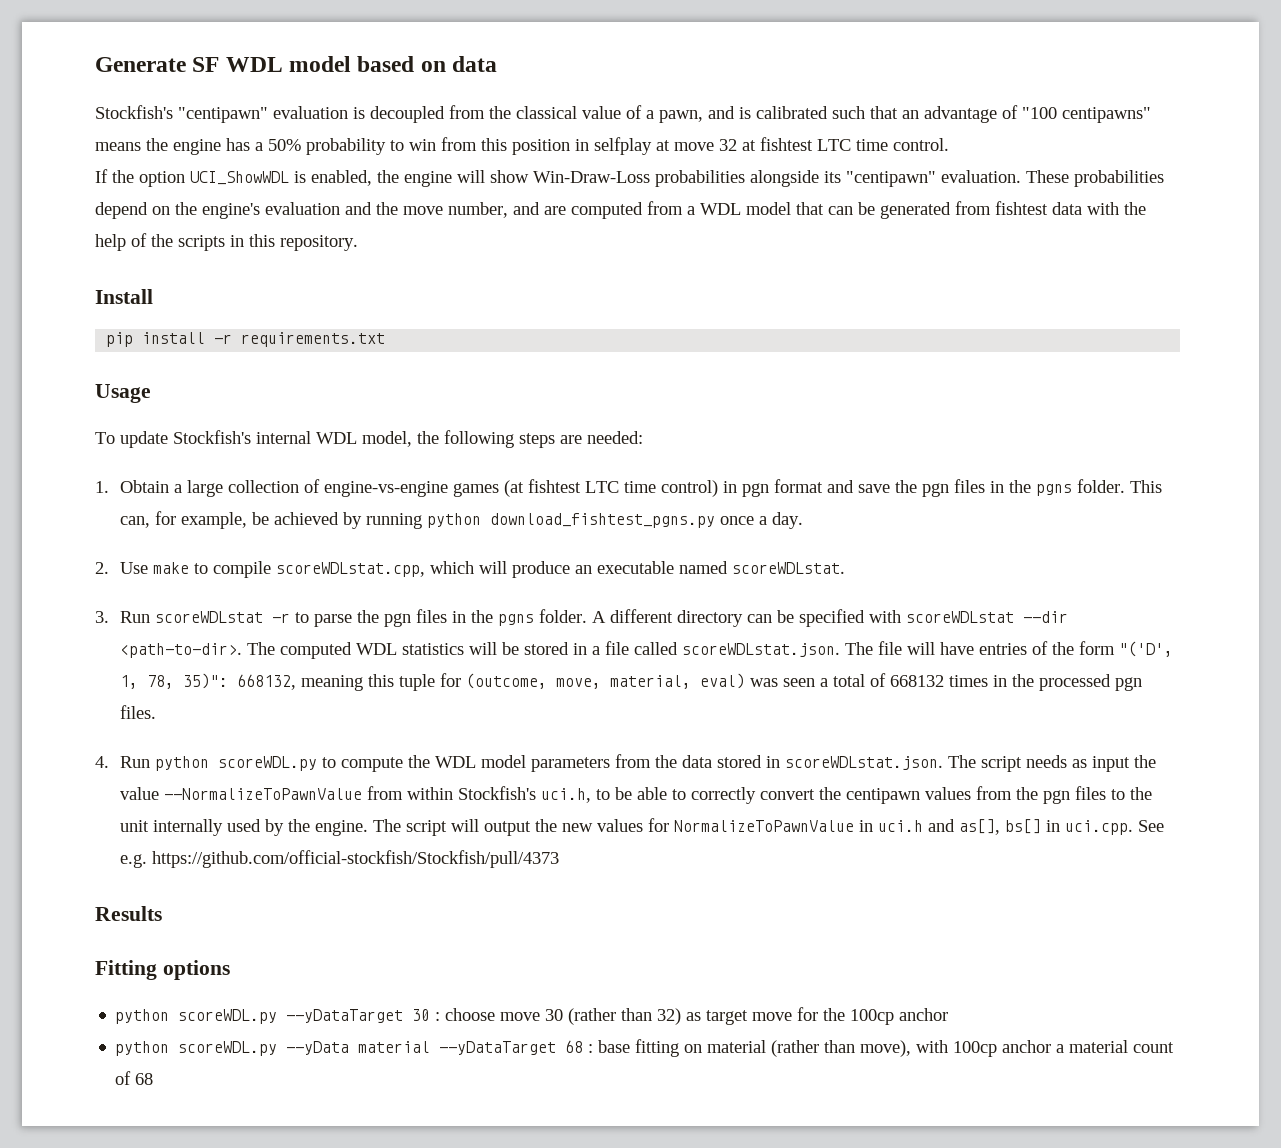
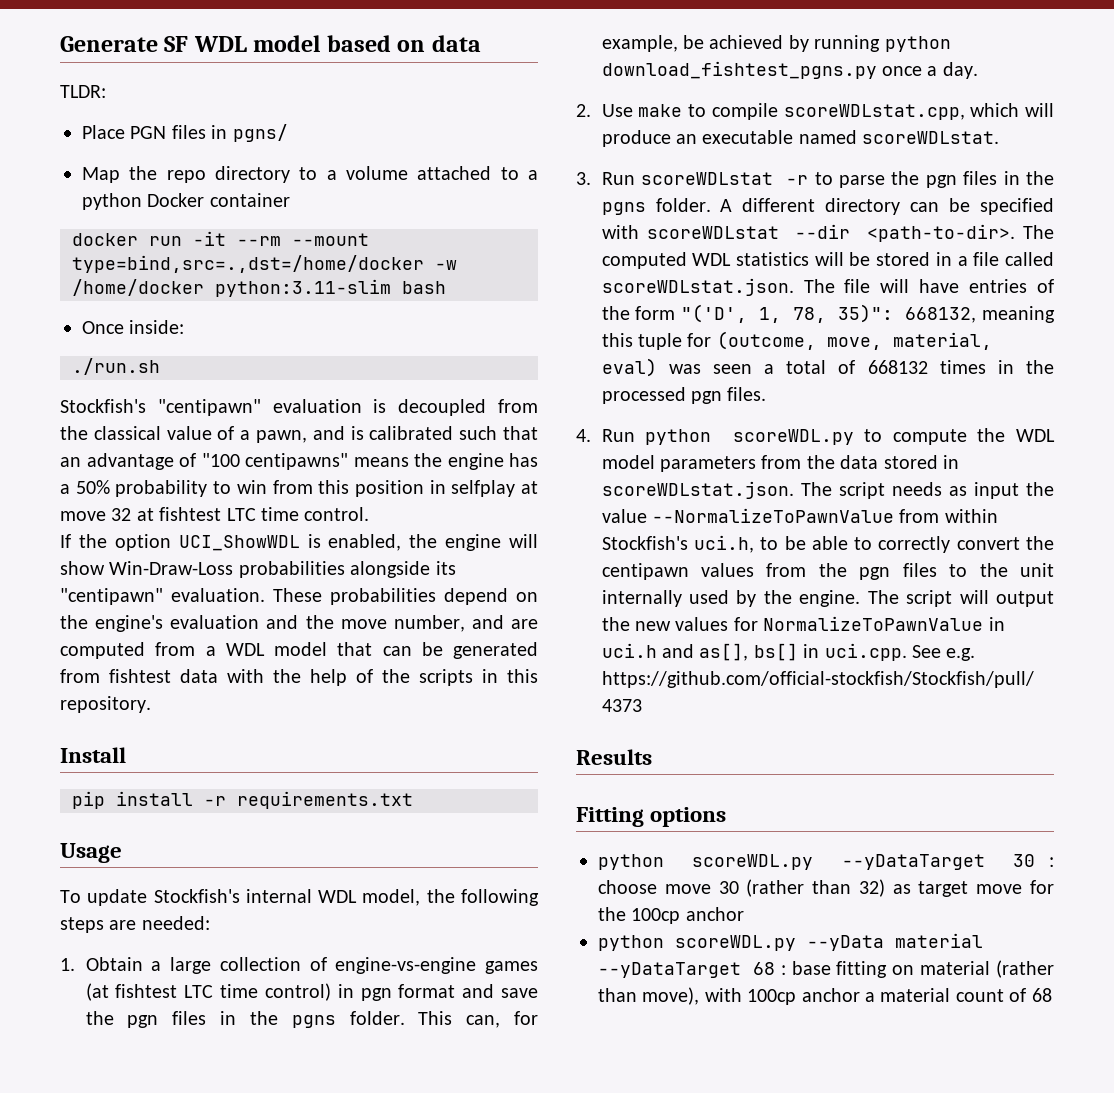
(498, 64) none -> [60,85,106,98] [82,124,288,142] [82,166,538,183] [82,193,290,210] [72,231,369,246] [72,255,457,273] [72,279,446,297] [82,320,185,334] [72,358,160,375] // TLDR: // Place PGN files in pgns/ // Map the repo directory to a volume attached to a python Docker container // docker run -it --rm --mount type=bind,src=.,dst=/home/docker -w /home/docker python:3.11-slim bash // Once inside: // ./run.sh

